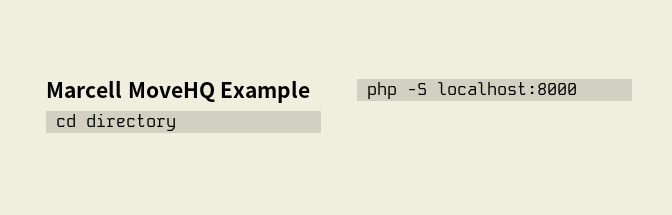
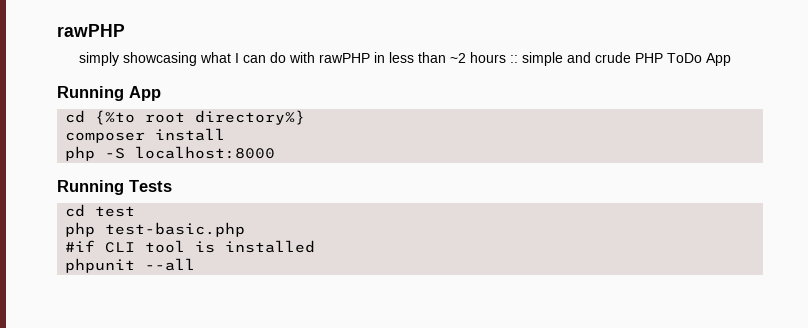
[46,80,311,103] [55,113,176,131] [366,82,577,99] Marcell MoveHQ Example // cd directory // php -S localhost:8000 -> [57,24,125,37] [78,52,731,66] [57,86,161,101] [65,110,306,125] [65,128,226,143] [65,146,276,161] [57,180,172,195] [65,204,136,217] [65,222,246,237] [65,240,316,253] [65,258,196,273] rawPHP // simply showcasing what I can do with rawPHP in less than ~2 hours :: simple and crude PHP ToDo App // Running App // cd {%to root directory%} // composer install // php -S localhost:8000 // Running Tests // cd test // php test-basic.php // #if CLI tool is installed // phpunit --all

